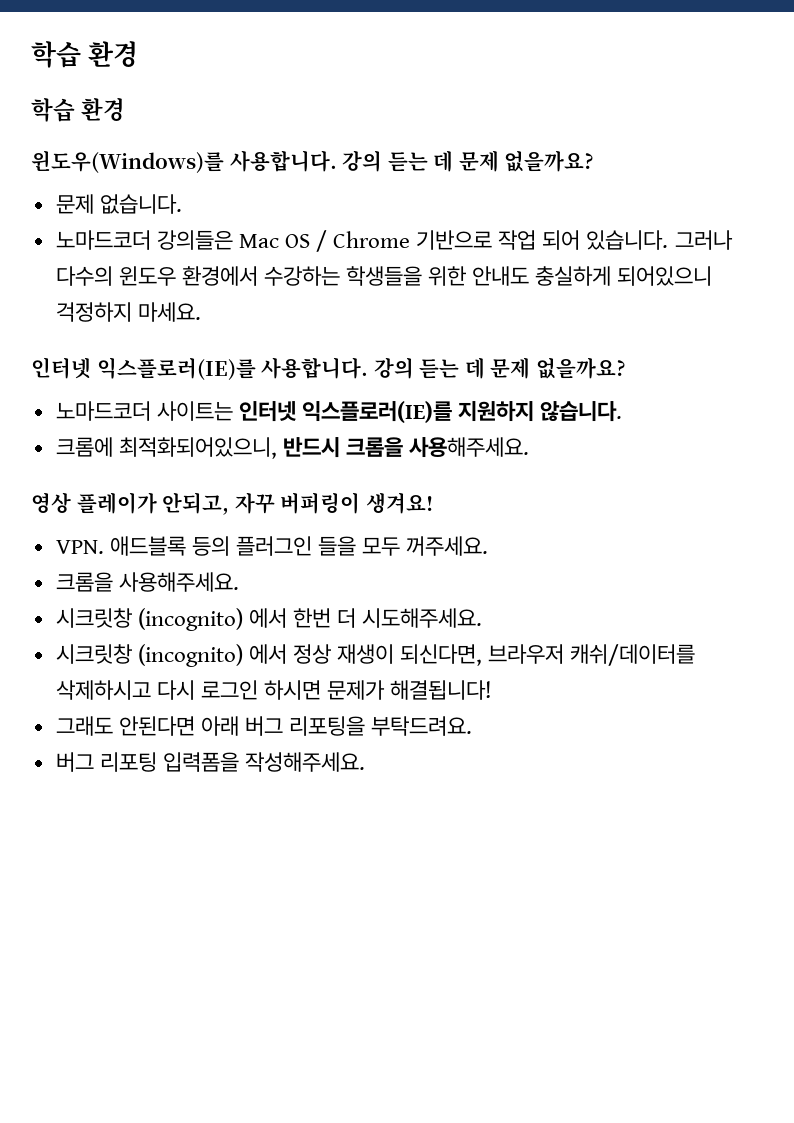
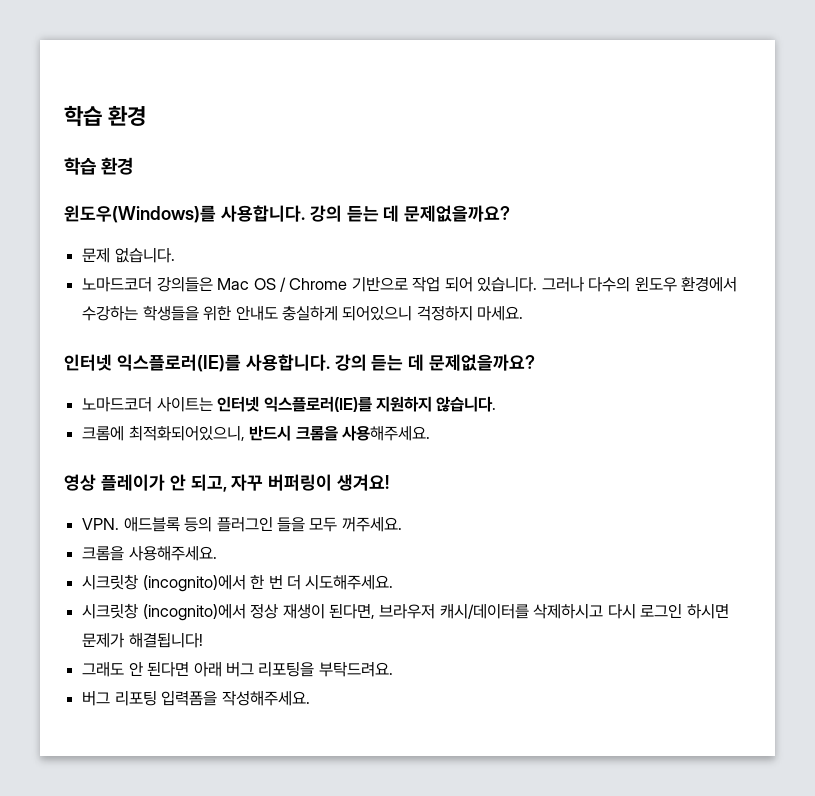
[458,150,595,172] 문제 없을까요? -> [404,205,511,222] 문제없을까요?
[490,357,626,379] 문제 없을까요? -> [429,354,536,371] 문제없을까요?
[162,492,230,515] 안되고, -> [169,474,227,492] 안 되고,
[137,608,331,631] (incognito) 에서 한번 -> [142,574,283,592] (incognito)에서 한 번
[137,644,696,667] (incognito) 에서 정상 재생이 되신다면, 브라우저 캐쉬/데이터를 -> [142,603,529,621] (incognito)에서 정상 재생이 된다면, 브라우저 캐시/데이터를
[118,716,195,736] 안된다면 -> [128,661,190,677] 안 된다면

